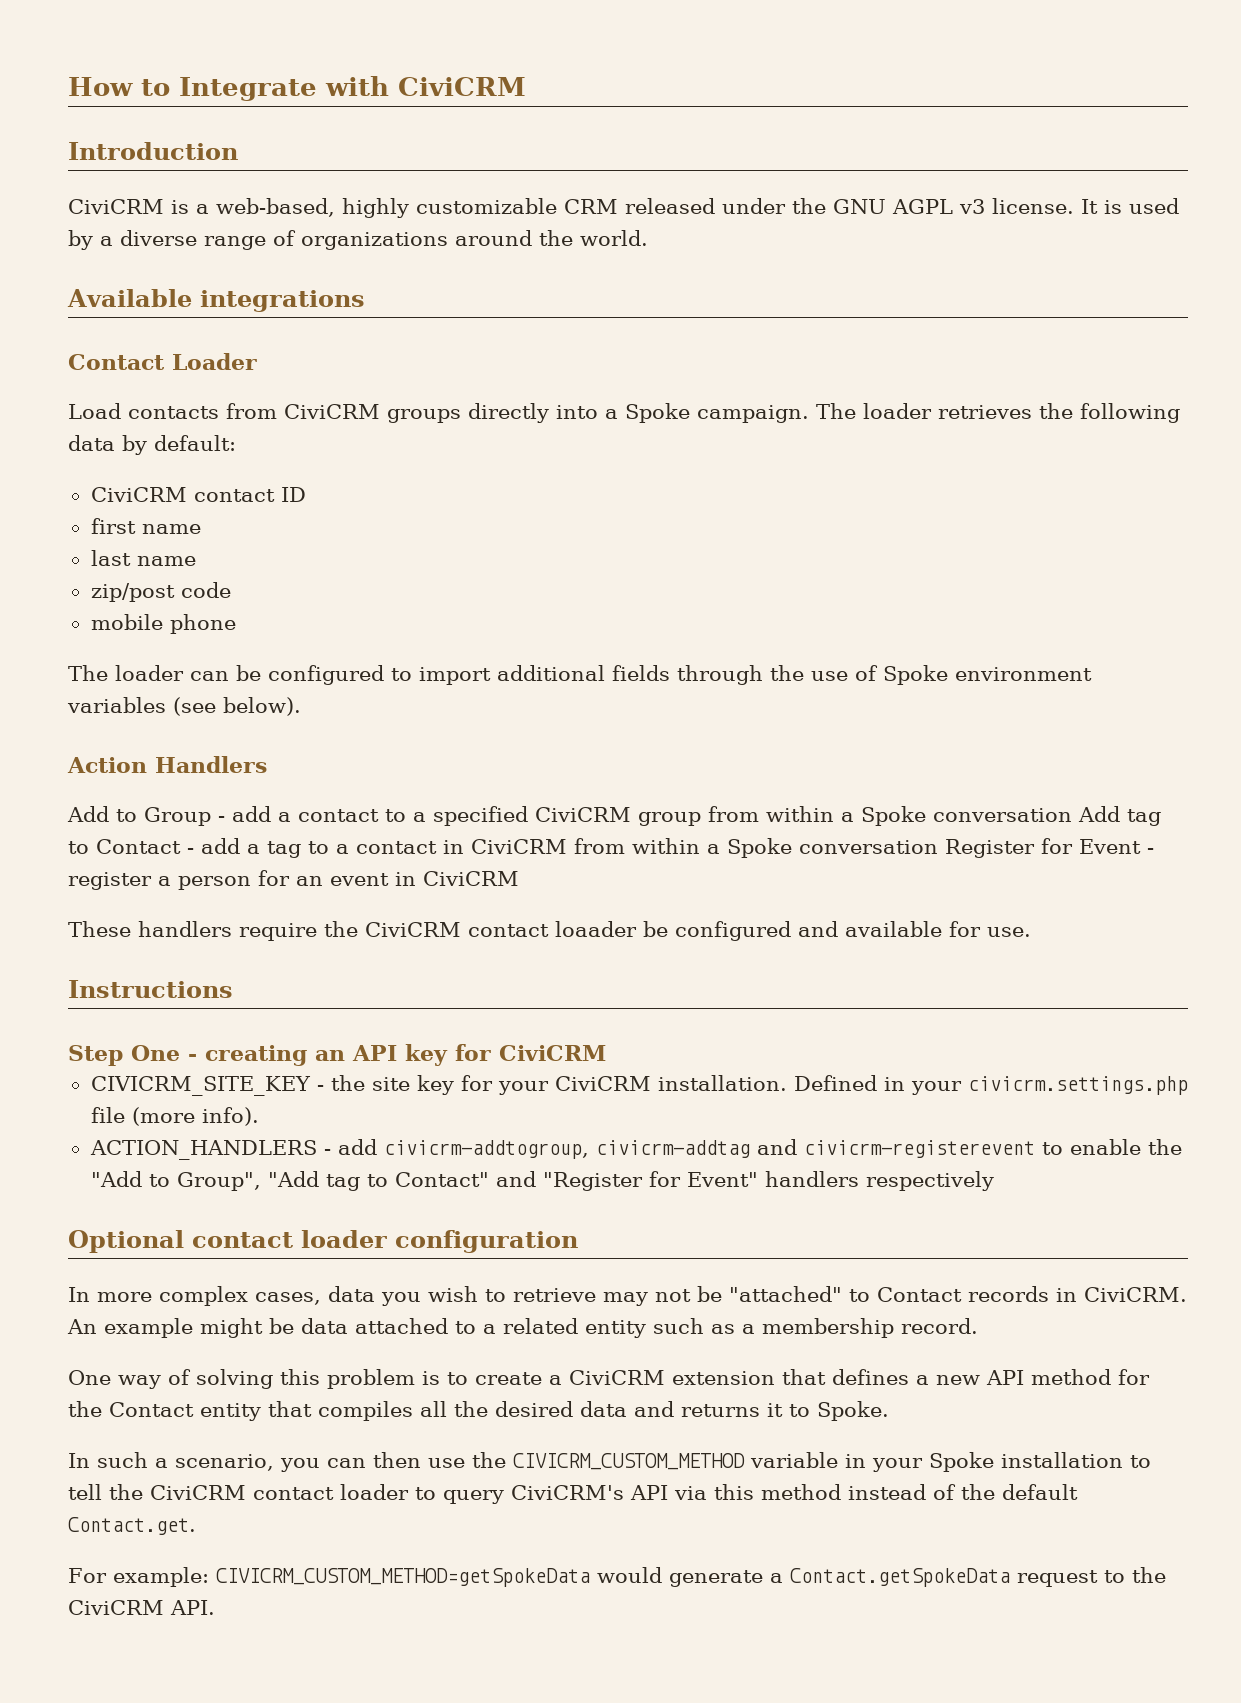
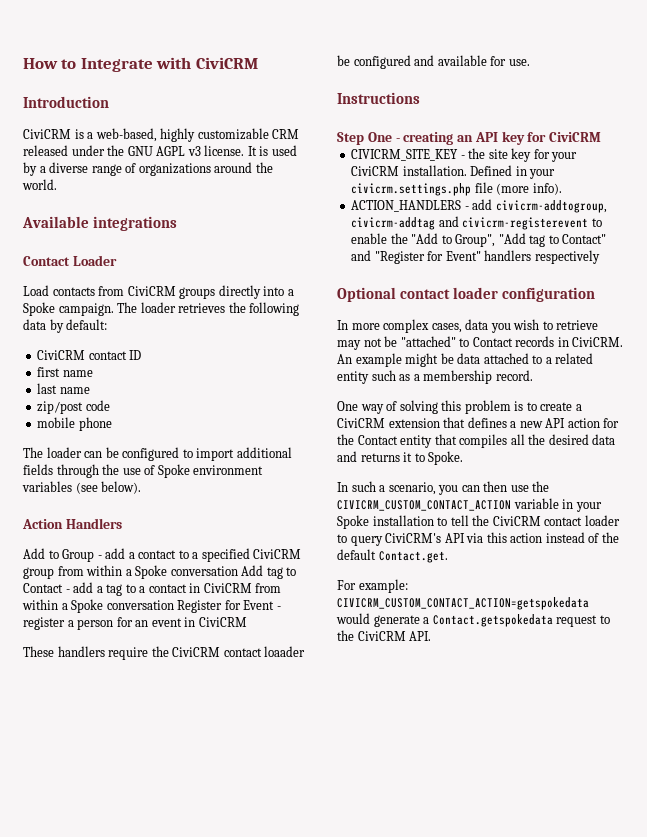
[1031,1369,1111,1385] method -> [567,418,600,428] action
[513,1453,745,1470] CIVICRM_CUSTOM_METHOD -> [337,500,511,511] CIVICRM_CUSTOM_CONTACT_ACTION
[761,1484,841,1500] method -> [510,533,543,543] action
[215,1568,590,1587] CIVICRM_CUSTOM_METHOD=getSpokeData -> [337,597,589,610] CIVICRM_CUSTOM_CONTACT_ACTION=getspokedata
[789,1568,1010,1587] Contact.getSpokeData -> [432,614,553,627] Contact.getspokedata

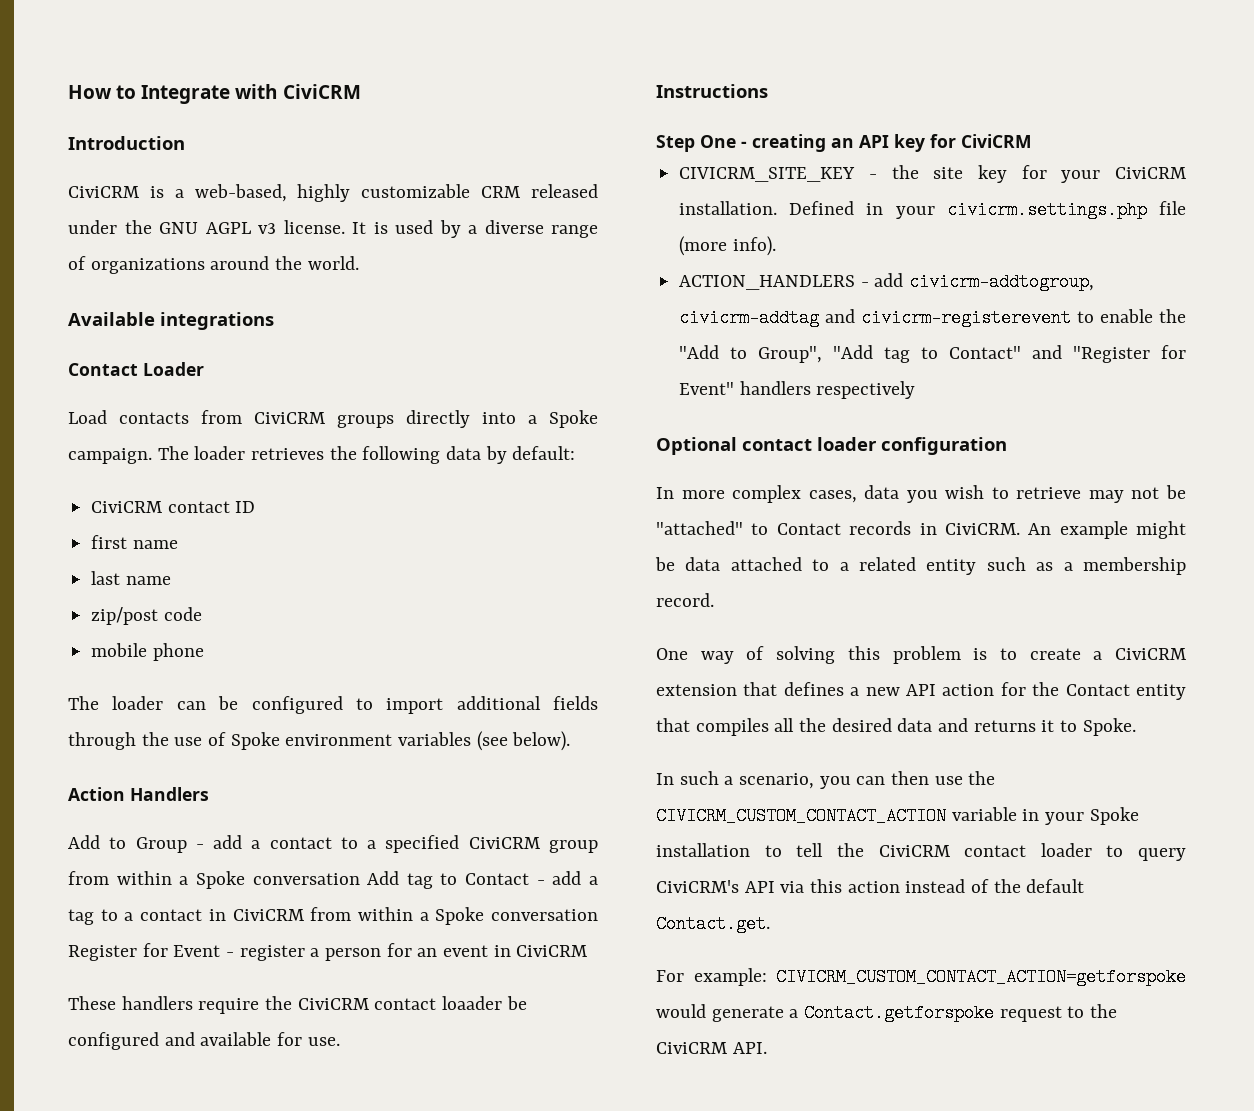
[337,597,589,610] CIVICRM_CUSTOM_CONTACT_ACTION=getspokedata -> [776,968,1186,986] CIVICRM_CUSTOM_CONTACT_ACTION=getforspoke
[432,614,553,627] Contact.getspokedata -> [804,1004,995,1022] Contact.getforspoke

